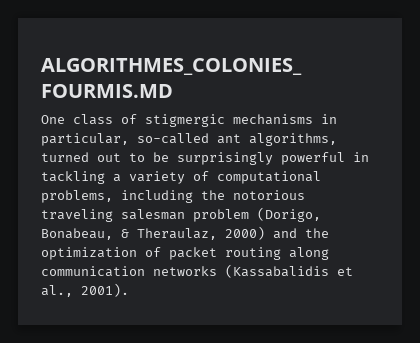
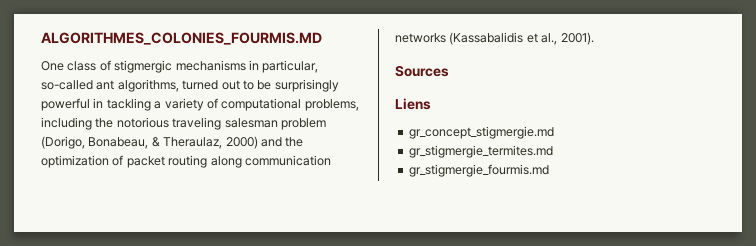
(129, 290) none -> [395,65,449,77] [395,98,431,110] [408,126,554,139] [408,145,553,158] [408,164,549,177] // Sources // Liens // gr_concept_stigmergie.md // gr_stigmergie_termites.md // gr_stigmergie_fourmis.md

